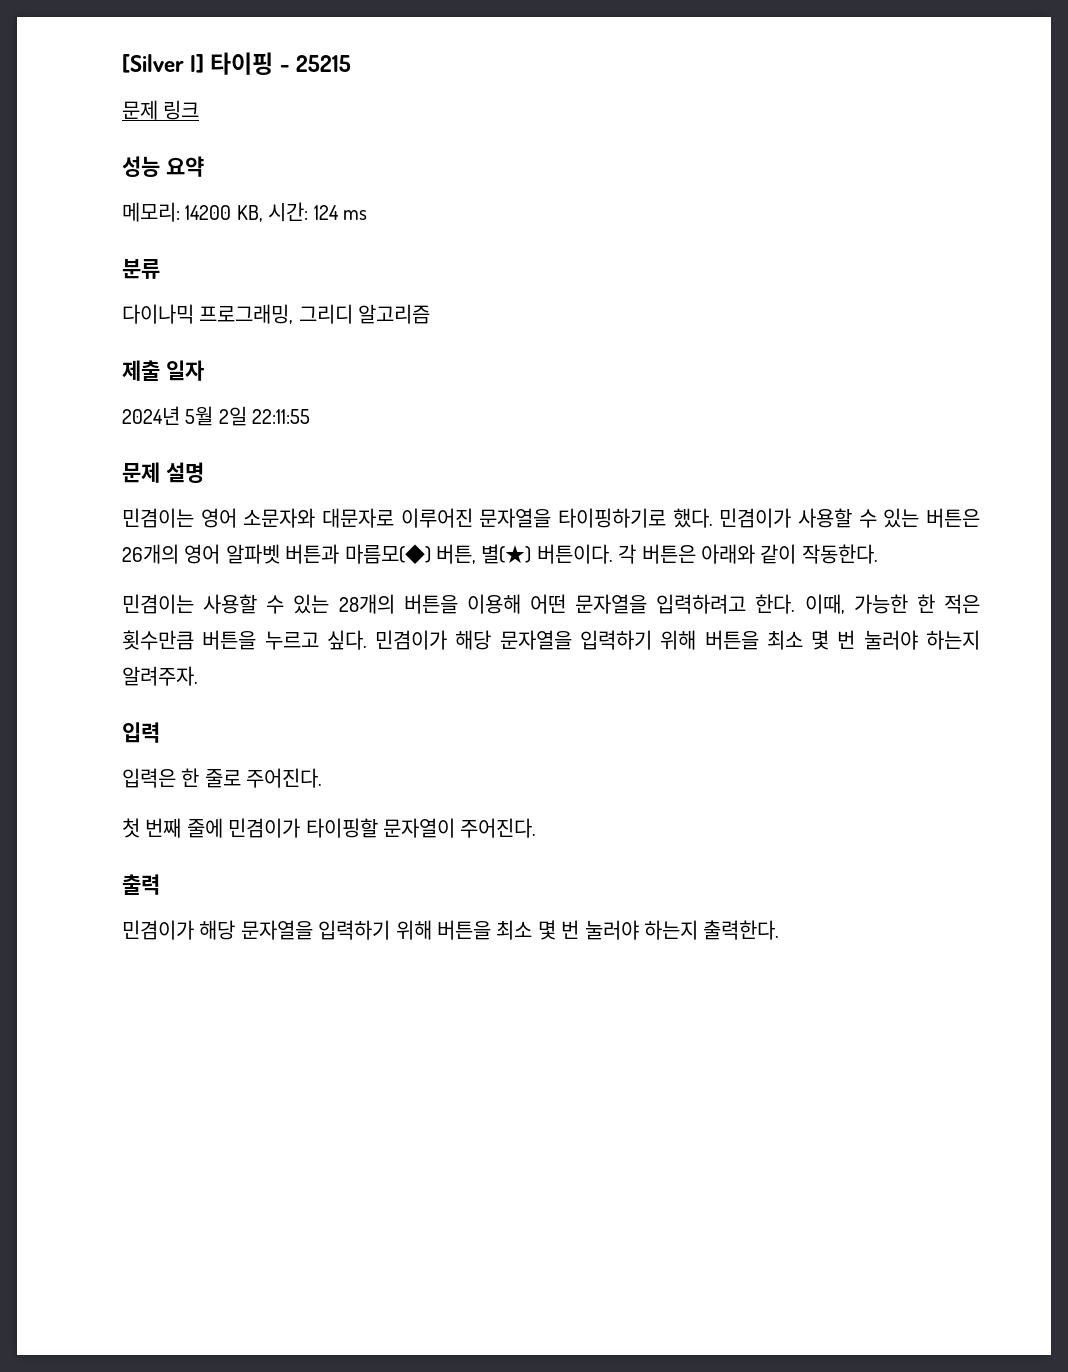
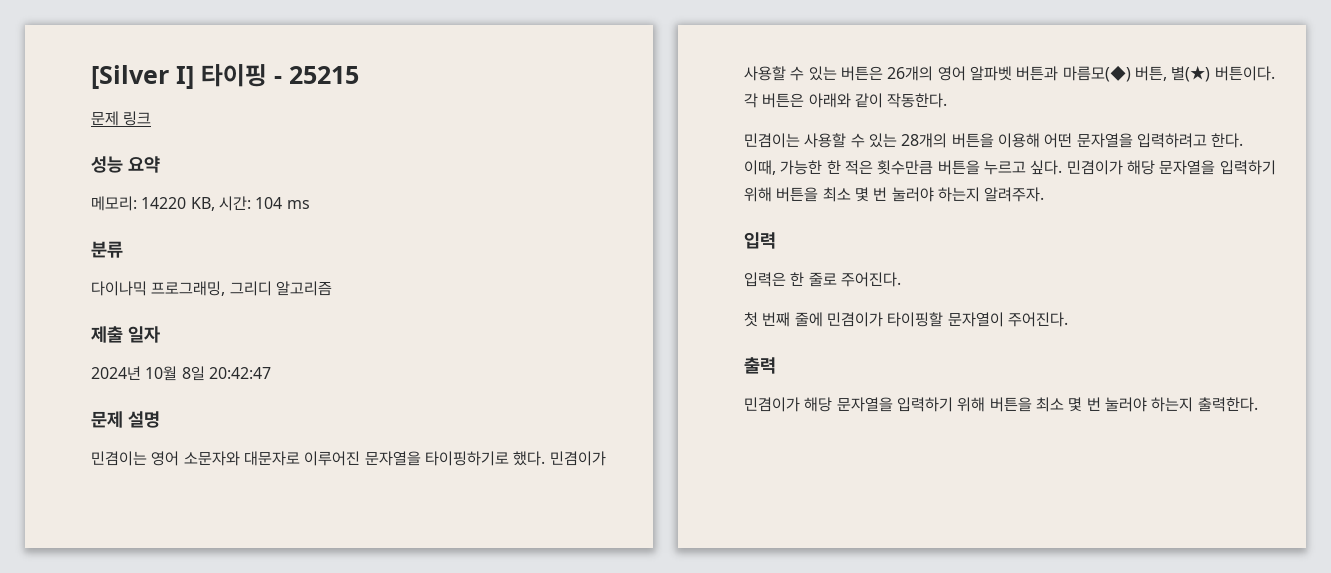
[185,205,232,220] 14200 -> [141,197,187,209] 14220
[313,205,339,220] 124 -> [255,197,283,209] 104
[185,406,311,426] 5월 2일 22:11:55 -> [145,366,271,381] 10월 8일 20:42:47

